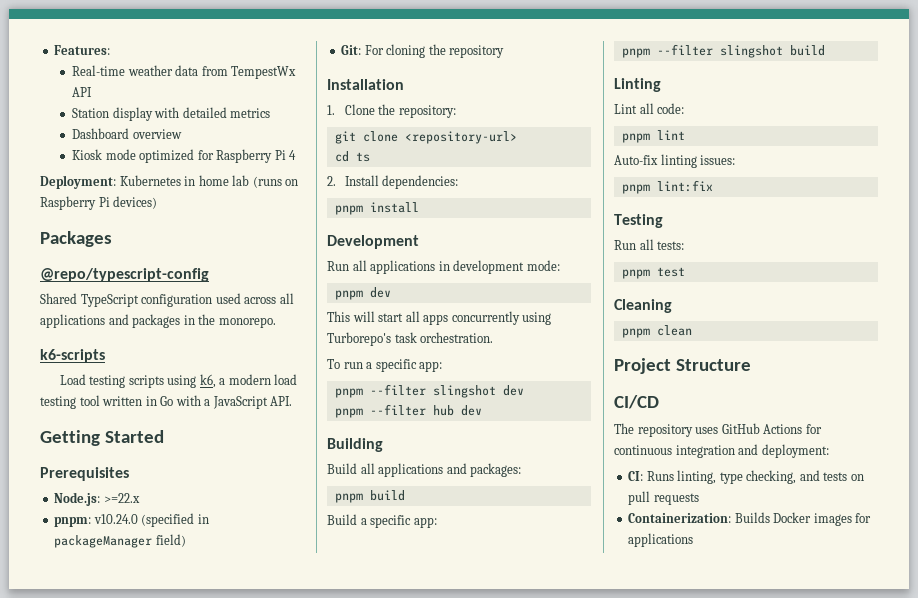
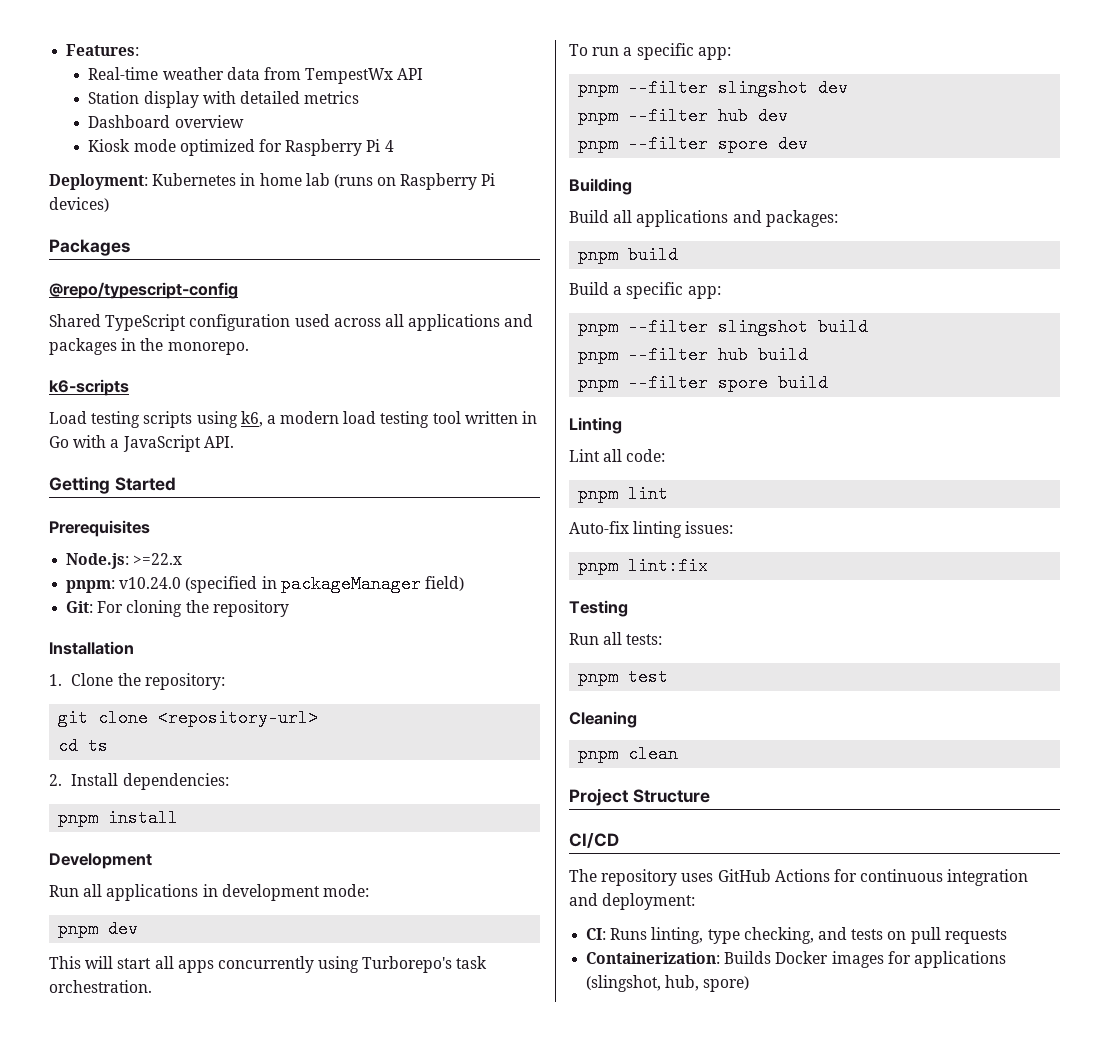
(482, 410) none -> [578,135,809,153] // pnpm --filter spore dev
(825, 50) none -> [578,346,809,364] [578,374,829,392] // pnpm --filter hub build // pnpm --filter spore build
(694, 540) none -> [586,975,750,992] (slingshot, hub, spore)

